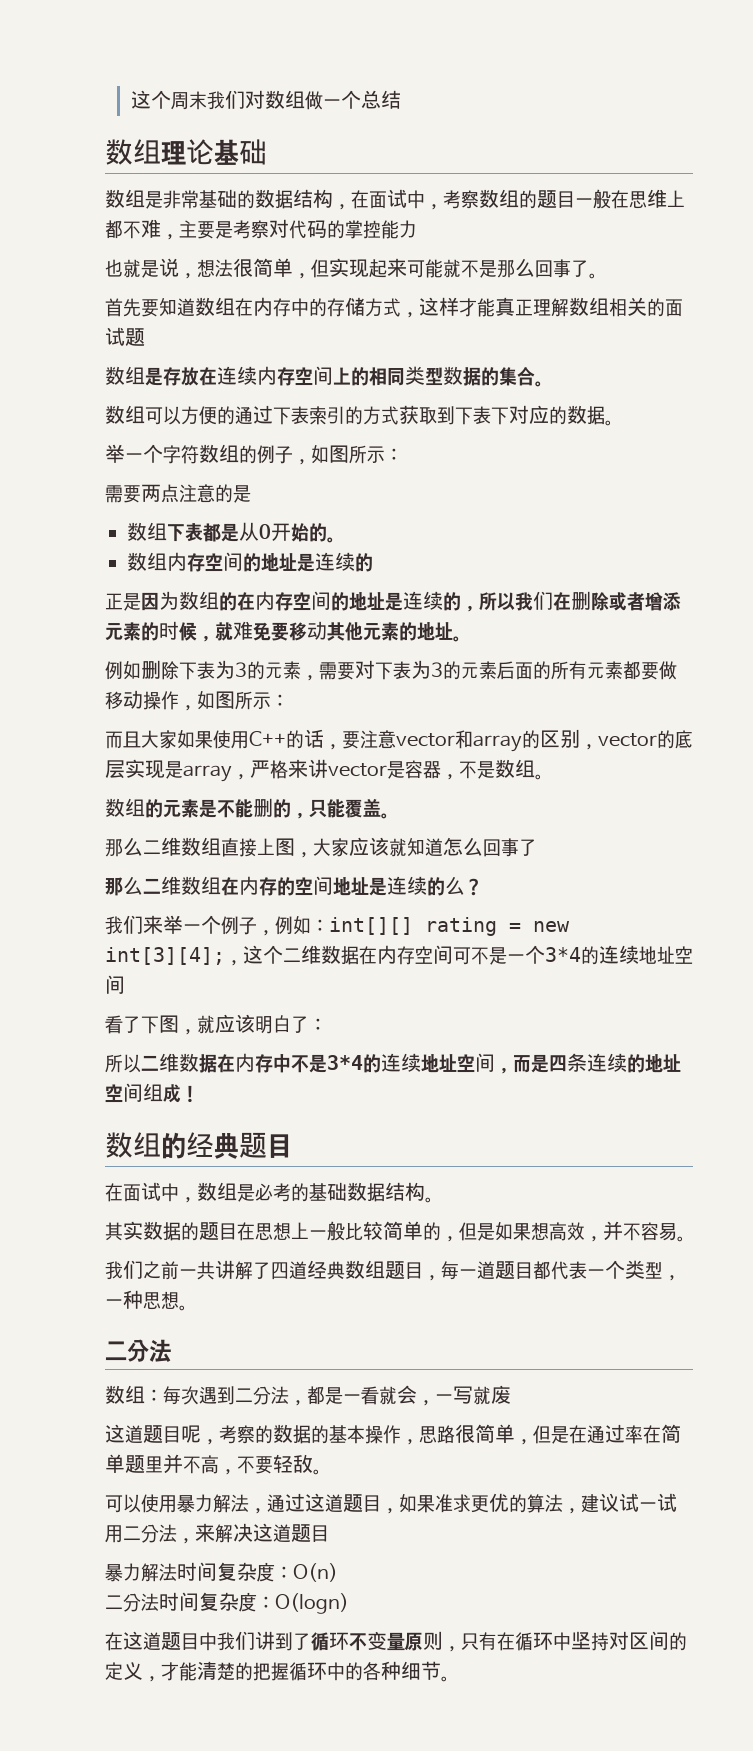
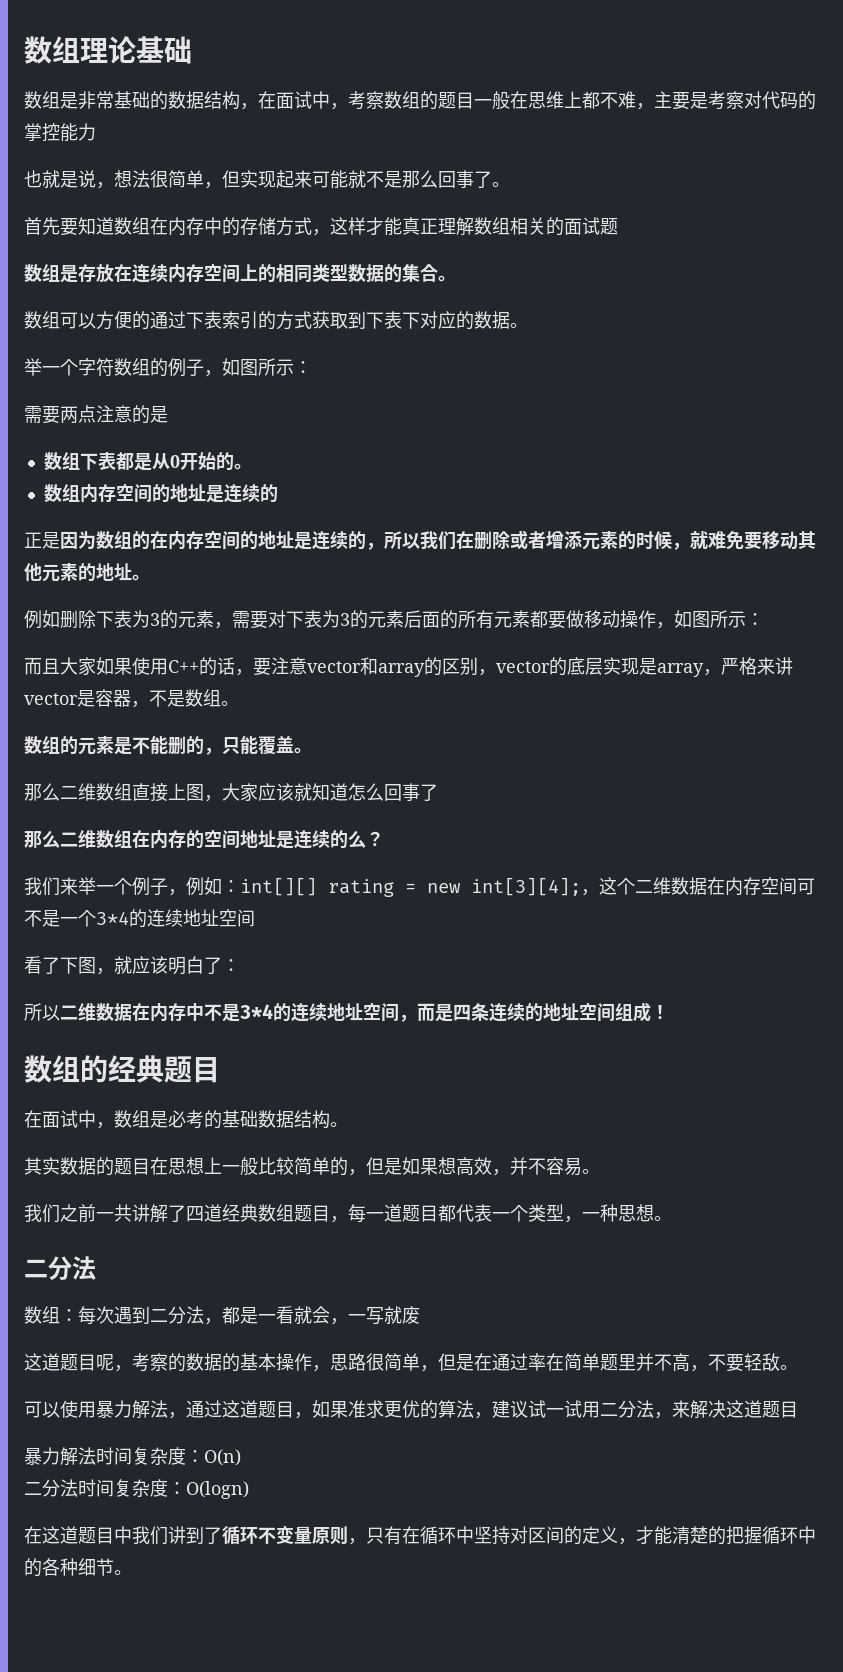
[131,90,402,110] 这个周末我们对数组做一个总结 // -> (24, 50) none

